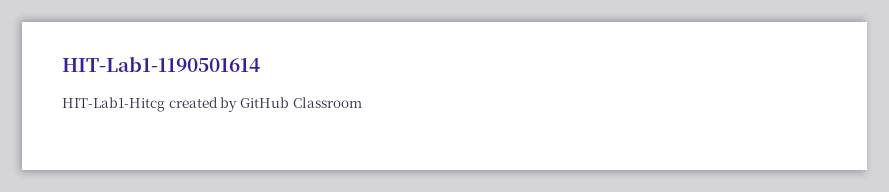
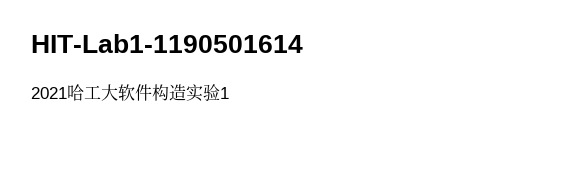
[62,97,362,112] HIT-Lab1-Hitcg created by GitHub Classroom -> [31,84,229,102] 2021哈工大软件构造实验1

